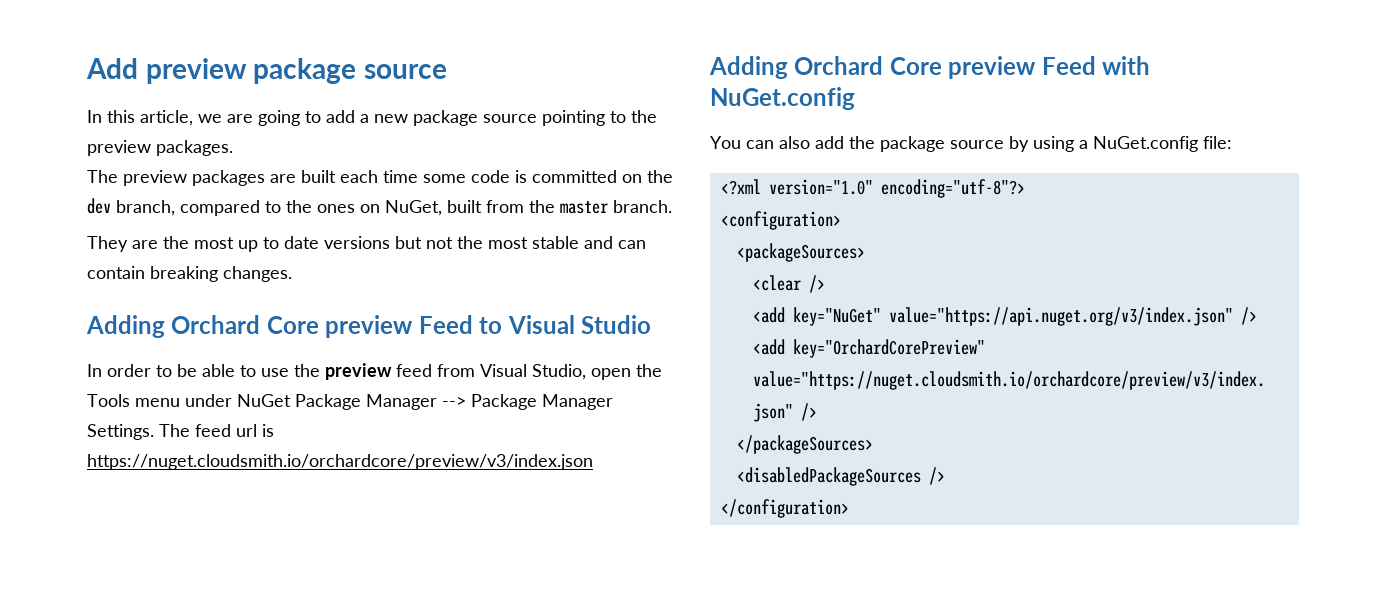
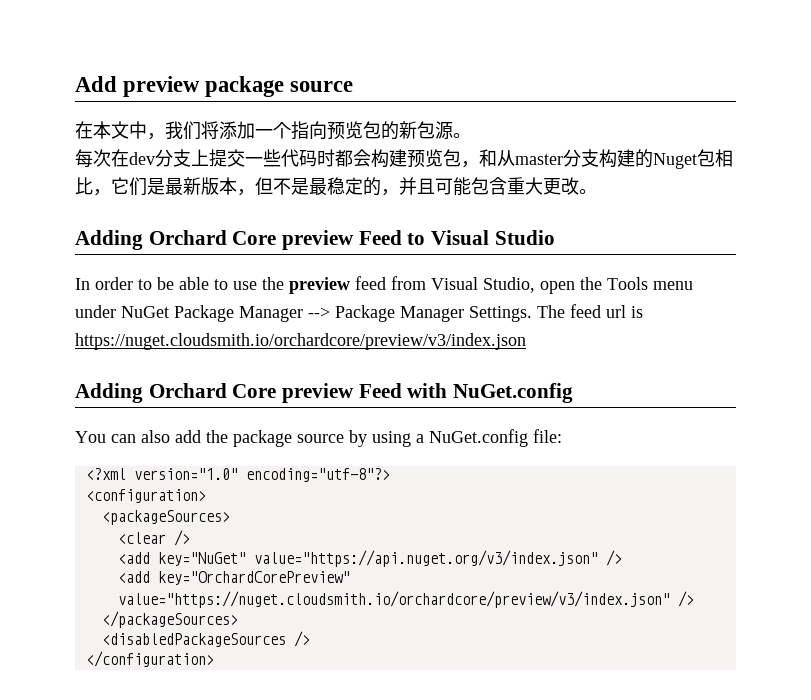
[87,110,657,126] [87,140,233,156] [87,170,673,186] [87,198,672,216] [87,236,646,252] [87,266,292,282] In this article, we are going to add a new package source pointing to the preview packages. // The preview packages are built each time some code is committed on the dev branch, compared to the ones on NuGet, built from the master branch. // They are the most up to date versions but not the most stable and can contain breaking changes. -> [75,121,471,140] [75,149,733,169] [75,177,597,196] 在本文中，我们将添加一个指向预览包的新包源。 // 每次在dev分支上提交一些代码时都会构建预览包，和从master分支构建的Nuget包相比，它们是最新版本，但不是最稳定的，并且可能包含重大更改。

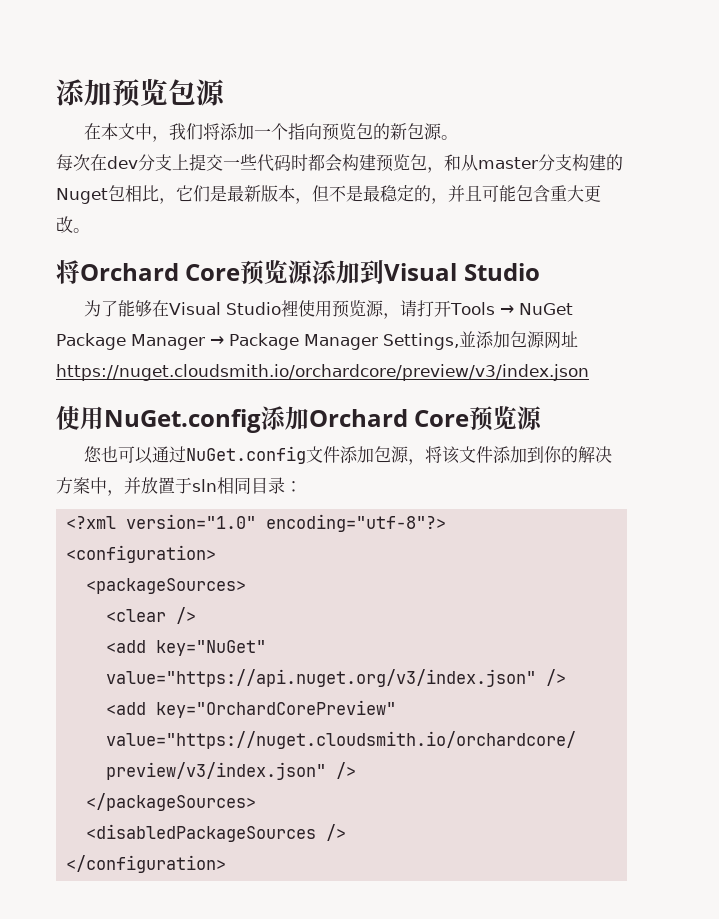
[75,76,354,97] Add preview package source -> [56,78,226,107] 添加预览包源
[75,230,426,250] Adding Orchard Core preview Feed to -> [56,260,385,285] 将Orchard Core预览源添加到
[75,276,693,294] [75,305,116,318] In order to be able to use the preview feed from Visual Studio, open the Tools menu under -> [83,300,514,319] 为了能够在Visual Studio裡使用预览源，请打开Tools →
[308,304,643,322] [75,333,526,350] [75,383,574,403] [75,429,562,447] --> Package Manager Settings. The feed url is https://nuget.cloudsmith.io/orchardcore/preview/v3/index.json // Adding Orchard Core preview Feed with NuGet.config // You can also add the package source by using a NuGet.config file: -> [209,331,578,350] [56,364,589,381] [56,406,544,433] [83,446,612,465] [56,477,302,496] → Package Manager Settings,並添加包源网址https://nuget.cloudsmith.io/orchardcore/preview/v3/index.json // 使用NuGet.config添加Orchard Core预览源 // 您也可以通过NuGet.config文件添加包源，将该文件添加到你的解决方案中，并放置于sln相同目录：

